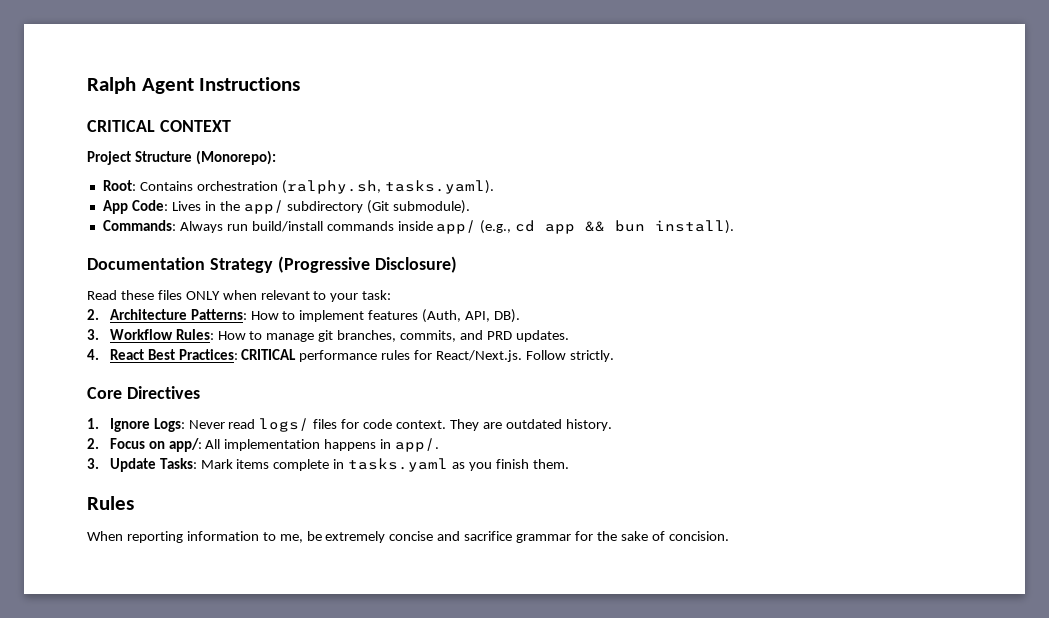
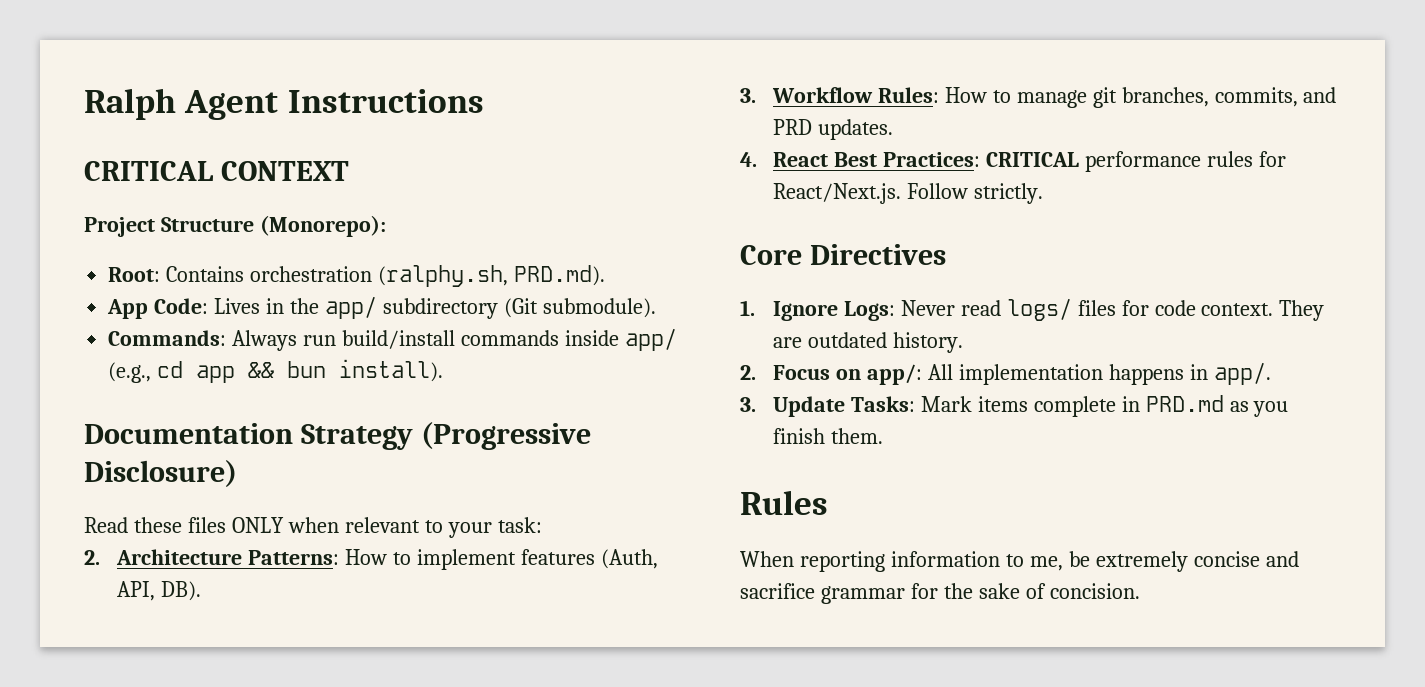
[384,180,494,194] tasks.yaml). -> [513,265,605,286] PRD.md).
[348,458,449,472] tasks.yaml -> [1145,395,1224,412] PRD.md

